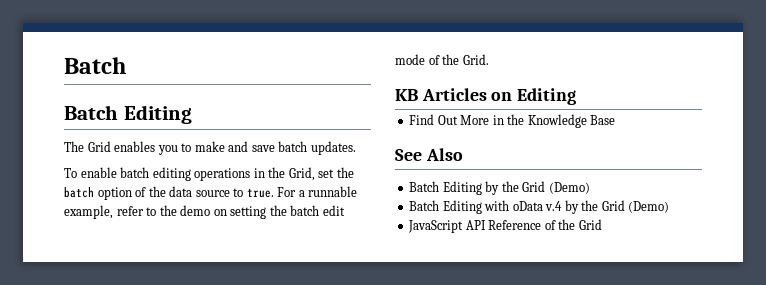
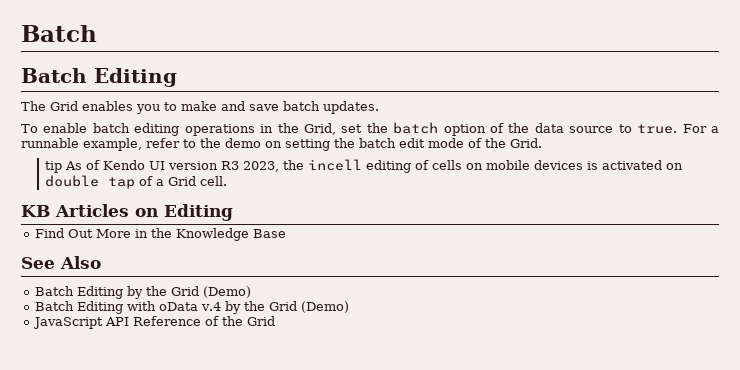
(489, 59) none -> [45,159,684,173] [45,175,228,189] // tip As of Kendo UI version R3 2023, the incell editing of cells on mobile devices is activated on double tap of a Grid cell.

